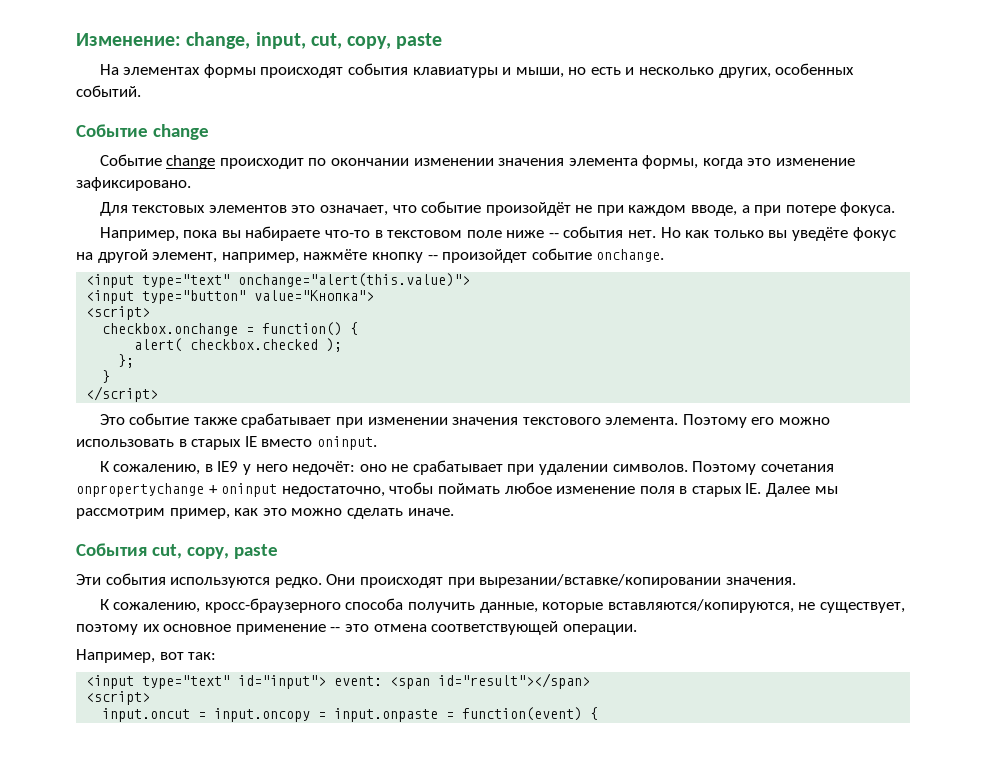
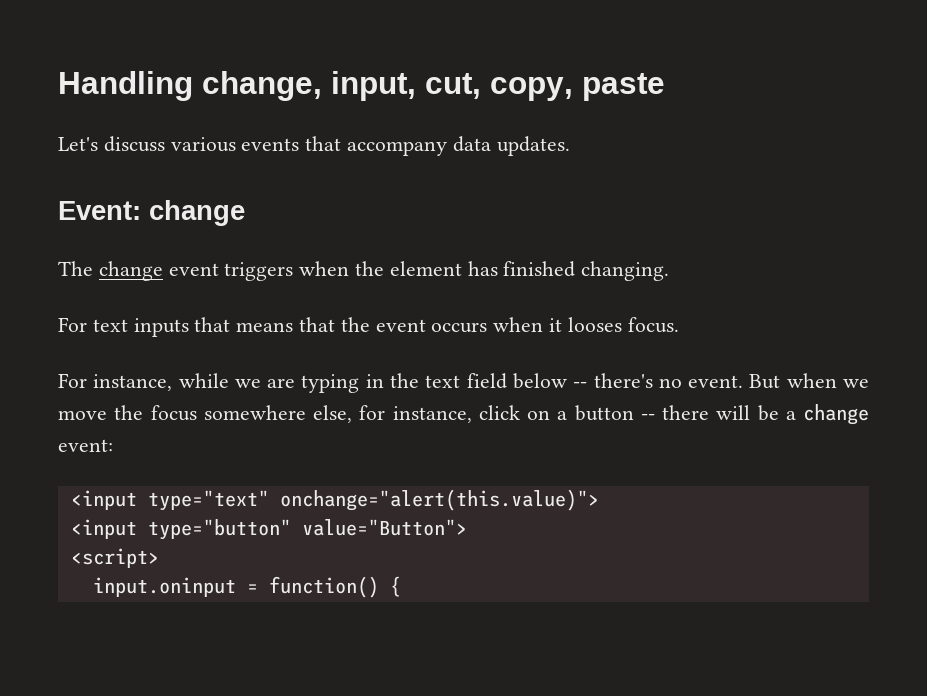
[76,33,181,46] Изменение: -> [58,71,193,101] Handling
[99,63,855,78] [76,85,141,97] [76,124,209,140] [99,154,856,169] [76,177,191,191] [99,201,896,216] [99,226,896,241] [76,248,665,263] На элементах формы происходят события клавиатуры и мыши, но есть и несколько других, особенных событий. // Событие change // Событие change происходит по окончании изменении значения элемента формы, когда это изменение зафиксировано. // Для текстовых элементов это означает, что событие произойдёт не при каждом вводе, а при потере фокуса. // Например, пока вы набираете что-то в текстовом поле ниже -- события нет. Но как только вы уведёте фокус на другой элемент, например, нажмёте кнопку -- произойдет событие onchange. -> [58,136,570,156] [58,200,245,226] [58,261,670,281] [58,317,679,337] [58,373,869,393] [58,404,869,425] [58,439,113,452] Let's discuss various events that accompany data updates. // Event: change // The change event triggers when the element has finished changing. // For text inputs that means that the event occurs when it looses focus. // For instance, while we are typing in the text field below -- there's no event. But when we move the focus somewhere else, for instance, click on a button -- there will be a change event:
[254,290,375,301] [86,306,151,320] [102,323,239,336] value="Кнопка"> // <script> // checkbox.onchange -> [301,519,467,536] [70,548,159,568] [92,577,236,597] value="Button"> // <script> // input.oninput
[134,338,343,352] [118,354,135,368] [102,370,111,383] [86,386,159,402] [99,413,831,428] [76,436,377,450] [99,460,834,475] [76,482,838,497] [76,508,454,519] [76,543,278,559] [76,573,796,588] [99,598,905,613] [76,621,637,635] [76,649,217,663] [86,673,591,689] [86,691,151,705] [102,707,599,722] // alert( checkbox.checked ); // }; // } // </script> // Это событие также срабатывает при изменении значения текстового элемента. Поэтому его можно использовать в старых IE вместо oninput. // К сожалению, в IE9 у него недочёт: оно не срабатывает при удалении символов. Поэтому сочетания onpropertychange + oninput недостаточно, чтобы поймать любое изменение поля в старых IE. Далее мы рассмотрим пример, как это можно сделать иначе. // События cut, copy, paste // Эти события используются редко. Они происходят при вырезании/вставке/копировании значения. // К сожалению, кросс-браузерного способа получить данные, которые вставляются/копируются, не существует, поэтому их основное применение -- это отмена соответствующей операции. // Например, вот так: // <input type="text" id="input"> event: <span id="result"></span> // <script> // input.oncut = input.oncopy = input.onpaste = function(event) { -> (401, 586) none

